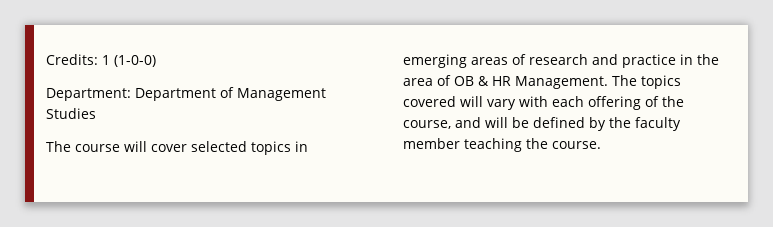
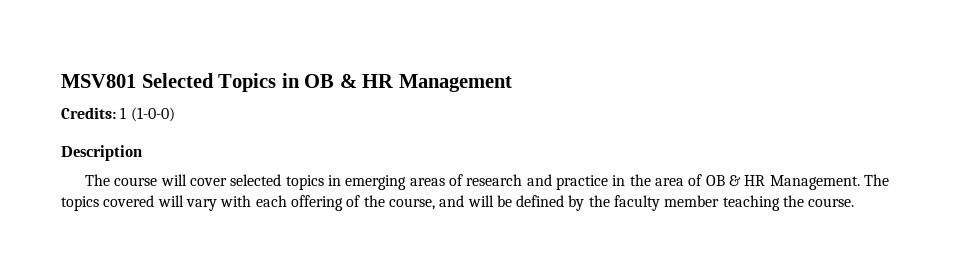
[46,54,156,67] [46,87,326,101] [46,108,96,119] Credits: 1 (1-0-0) // Department: Department of Management Studies -> [61,73,512,92] [61,107,175,122] [61,145,142,161] MSV801 Selected Topics in OB & HR Management // Credits: 1 (1-0-0) // Description

